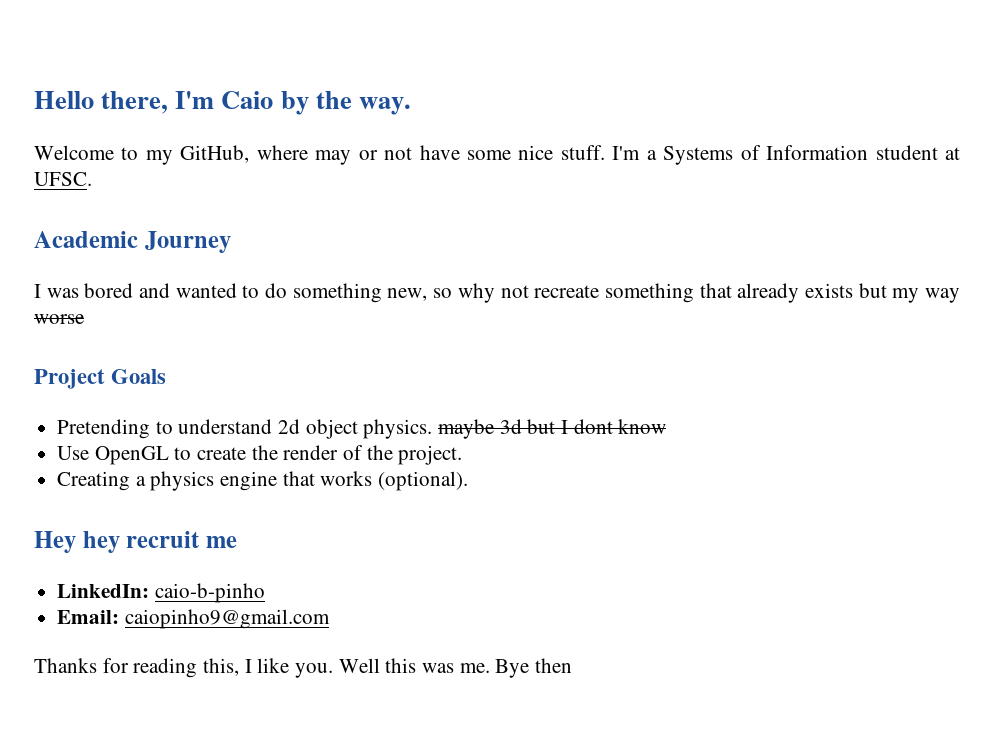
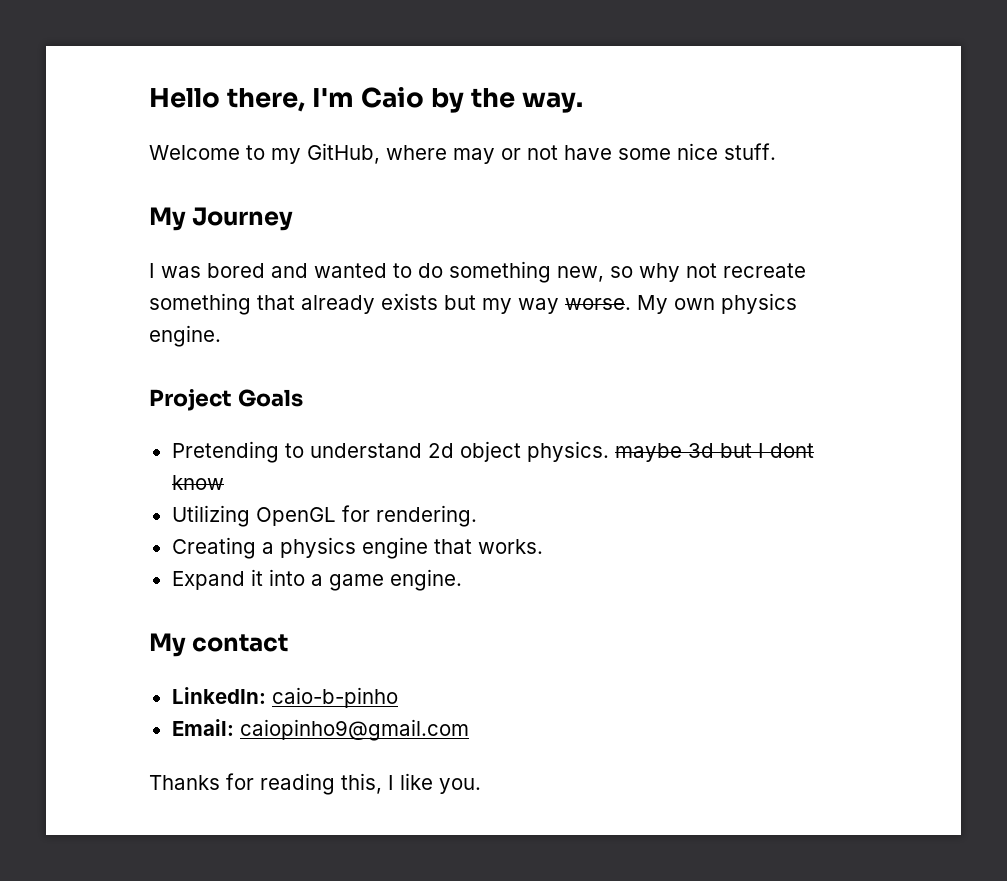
[612,145,961,165] [34,172,92,186] [34,231,138,248] I'm a Systems of Information student at UFSC. // Academic -> [149,207,186,231] // My
[34,314,84,324] worse -> [565,293,797,314] [149,325,221,347] worse. My own physics engine.
[57,445,463,465] Use OpenGL to create the render of the project. -> [171,505,477,527] Utilizing OpenGL for rendering.
[320,471,469,491] [34,531,237,553] works (optional). // Hey hey recruit me -> [477,539,543,554] [171,569,462,591] [149,633,289,657] works. // Expand it into a game engine. // My contact
[338,658,573,678] Well this was me. Bye then -> (481, 786) none

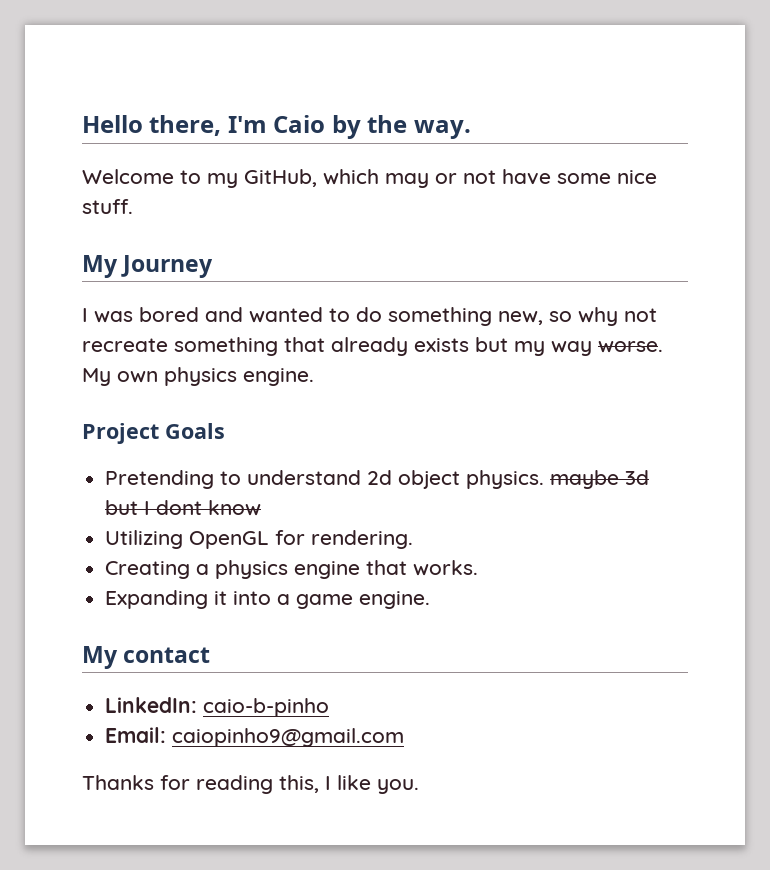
[386,145,447,160] where -> [323,169,379,185] which
[171,571,245,590] Expand -> [105,590,209,609] Expanding

